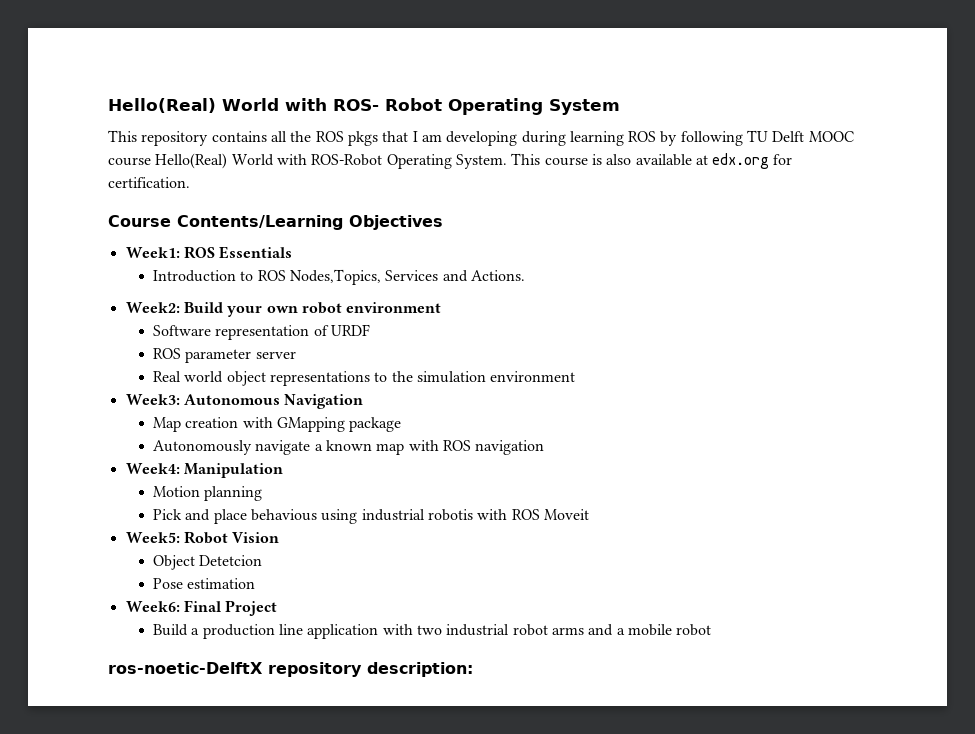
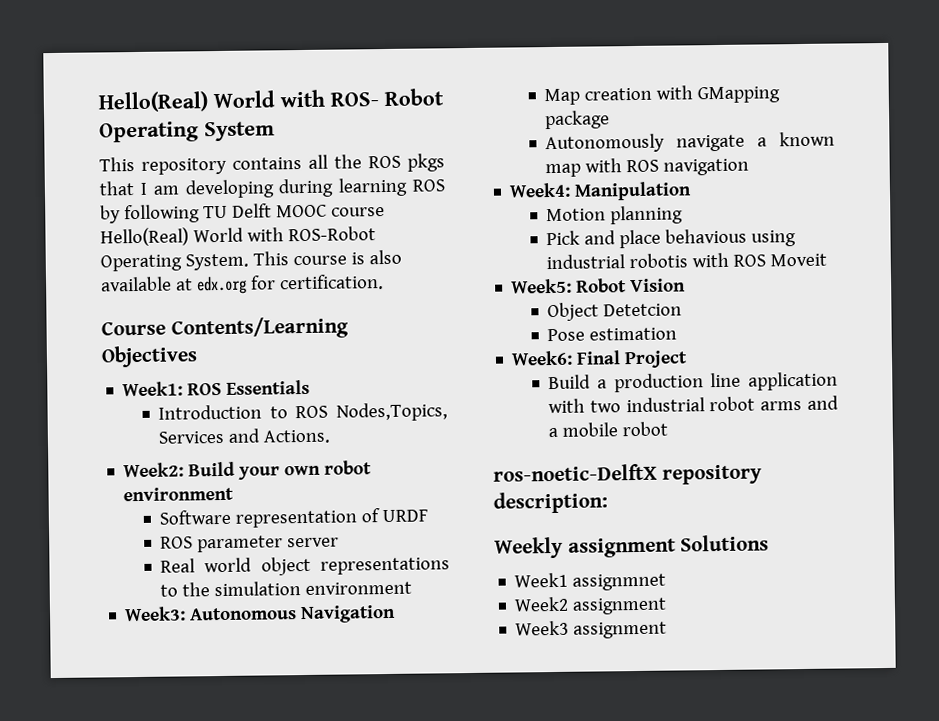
(473, 669) none -> [494,534,770,559] [514,572,667,591] [514,596,668,615] [515,620,668,639] // Weekly assignment Solutions // Week1 assignmnet // Week2 assignment // Week3 assignment

